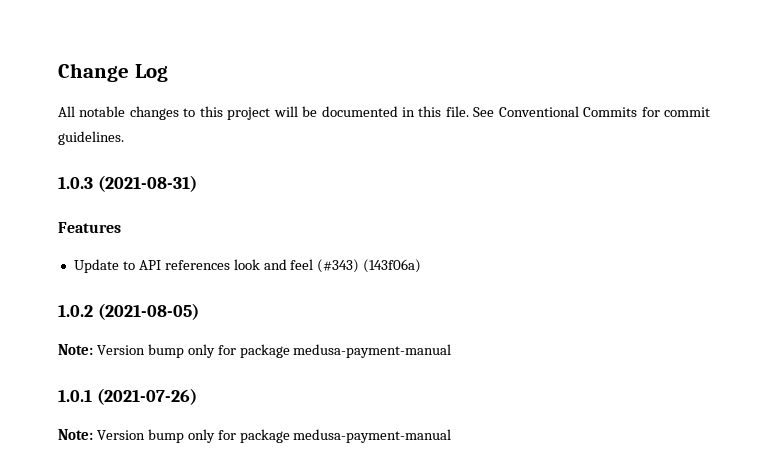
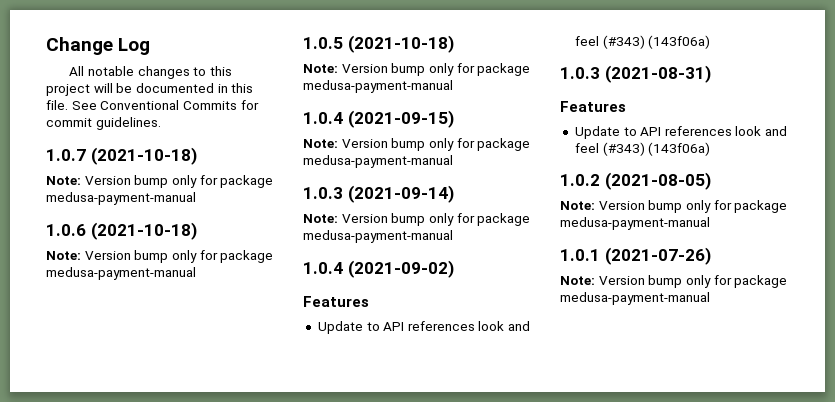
(124, 138) none -> [46,147,197,165] [46,175,274,188] [46,192,196,205] [46,222,197,240] [46,250,274,263] [46,267,196,280] [303,35,454,53] [303,63,531,76] [303,80,453,93] [303,110,454,128] [303,138,531,151] [303,155,453,168] [303,185,454,203] [303,213,531,226] [303,230,453,243] [303,260,454,278] [303,296,369,307] [317,321,531,334] [574,35,711,49] // 1.0.7 (2021-10-18) // Note: Version bump only for package medusa-payment-manual // 1.0.6 (2021-10-18) // Note: Version bump only for package medusa-payment-manual // 1.0.5 (2021-10-18) // Note: Version bump only for package medusa-payment-manual // 1.0.4 (2021-09-15) // Note: Version bump only for package medusa-payment-manual // 1.0.3 (2021-09-14) // Note: Version bump only for package medusa-payment-manual // 1.0.4 (2021-09-02) // Features // Update to API references look and feel (#343) (143f06a)

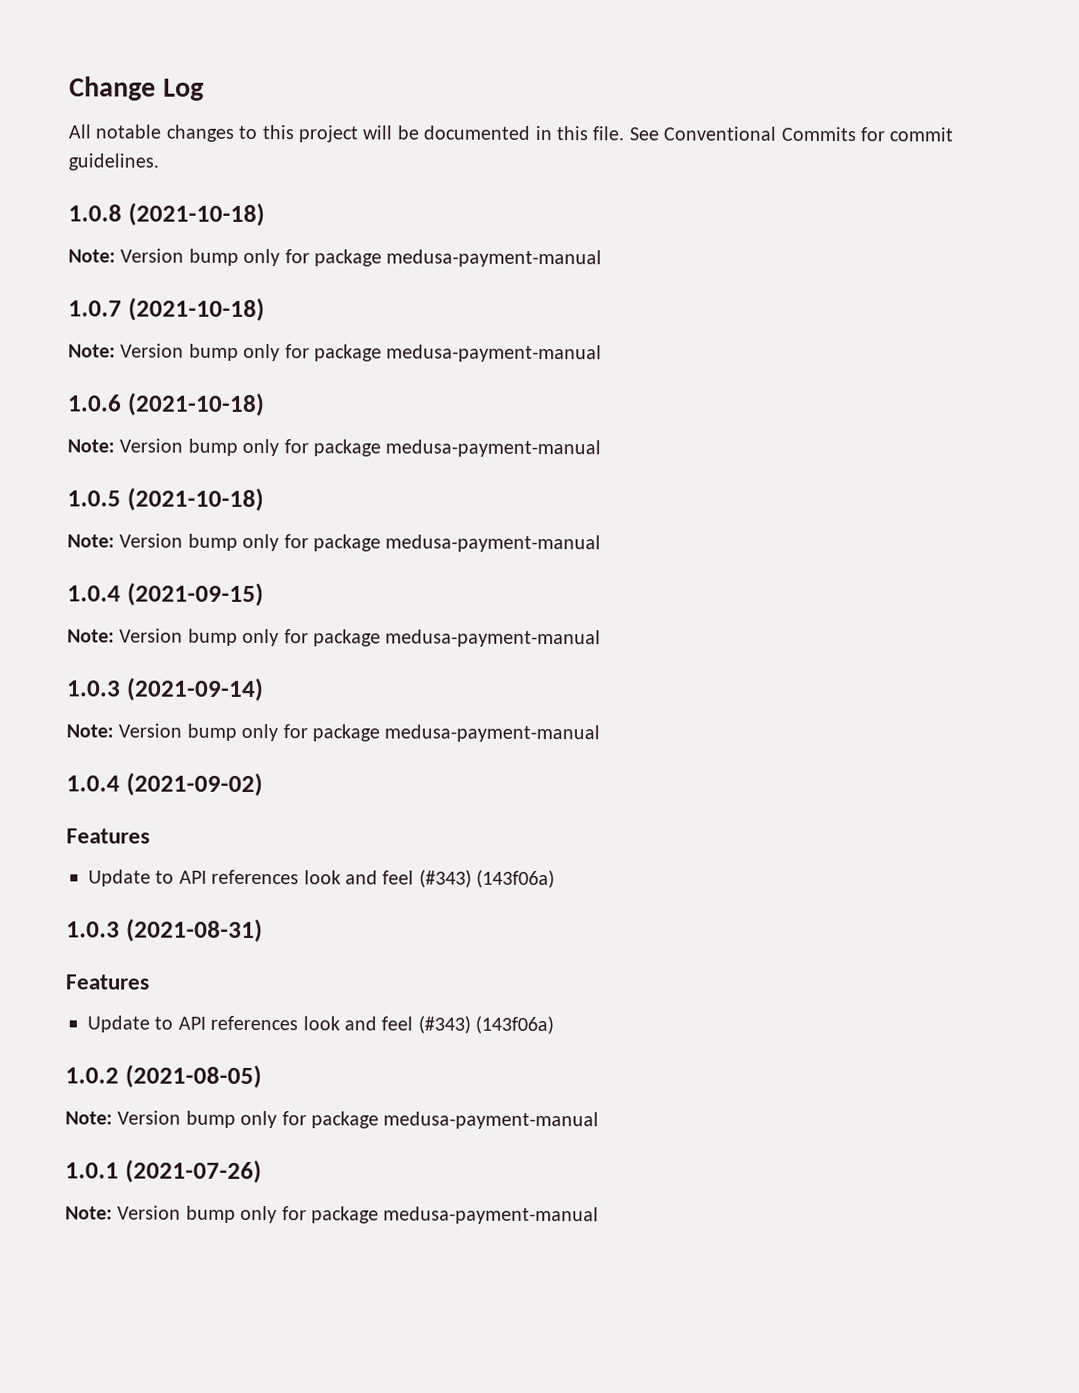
(161, 123) none -> [68,202,265,227] [68,248,603,268] // 1.0.8 (2021-10-18) // Note: Version bump only for package medusa-payment-manual

